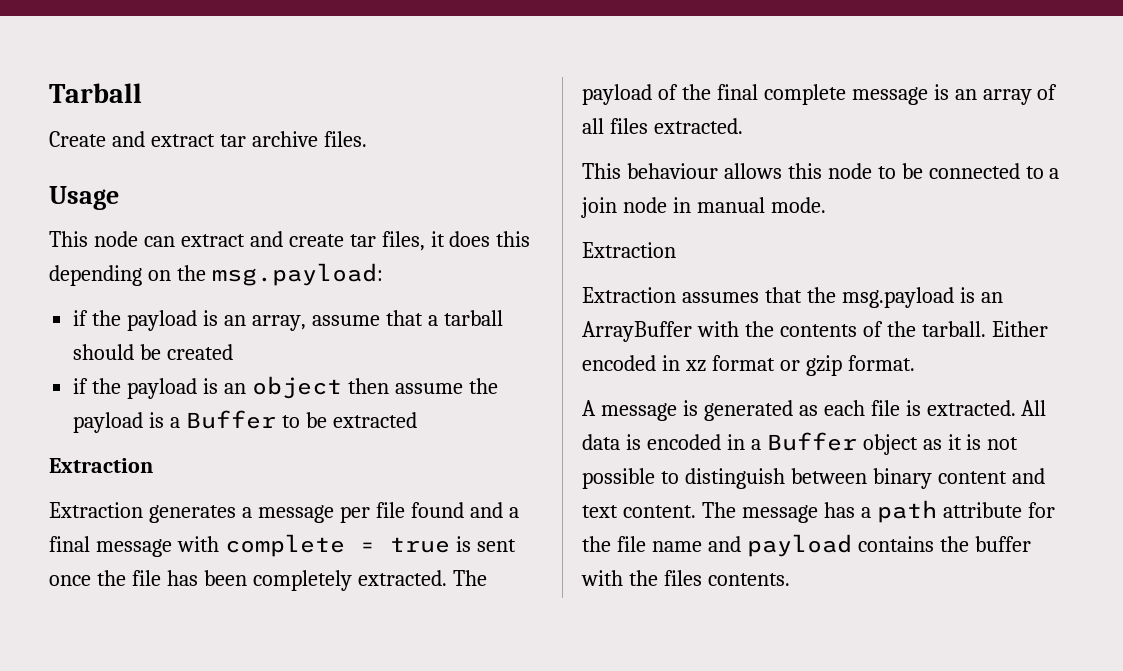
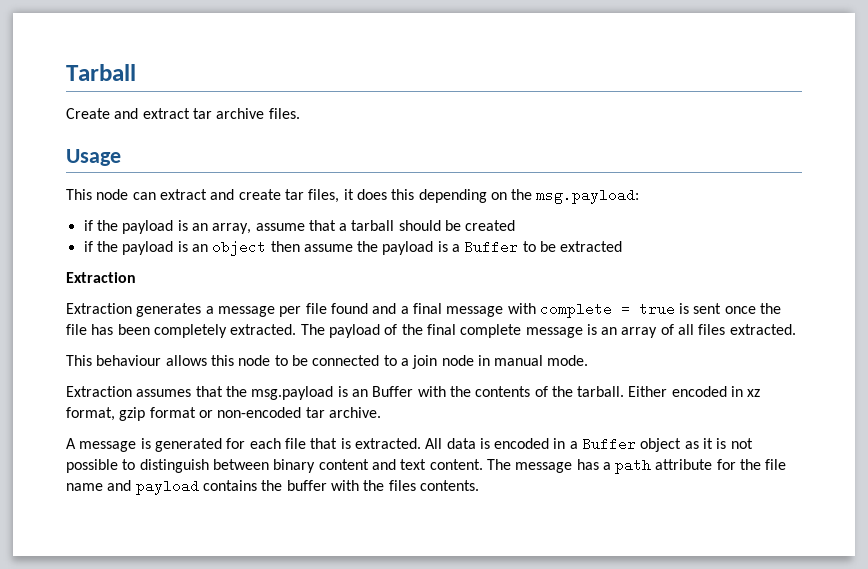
[582,287,676,303] // Extraction -> (132, 391) none
[582,321,692,342] ArrayBuffer -> [372,386,414,397] Buffer
[711,355,915,376] format or gzip format. -> [66,407,381,421] format, gzip format or non-encoded tar archive.
[798,405,818,416] as -> [226,438,246,449] for
(900, 408) none -> [310,438,338,449] that

